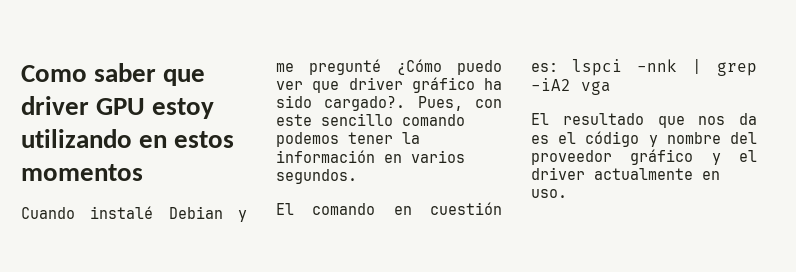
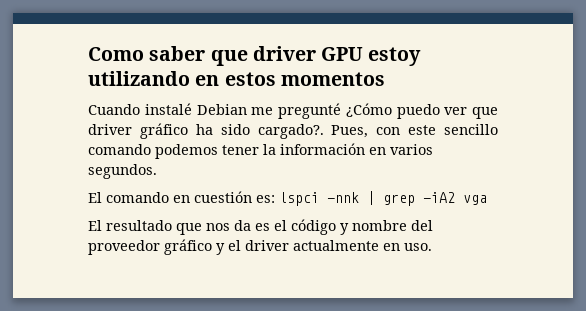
[238,210,247,222] y -> (247, 109) none

